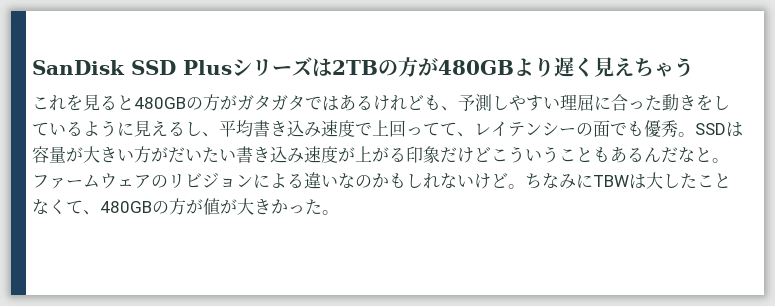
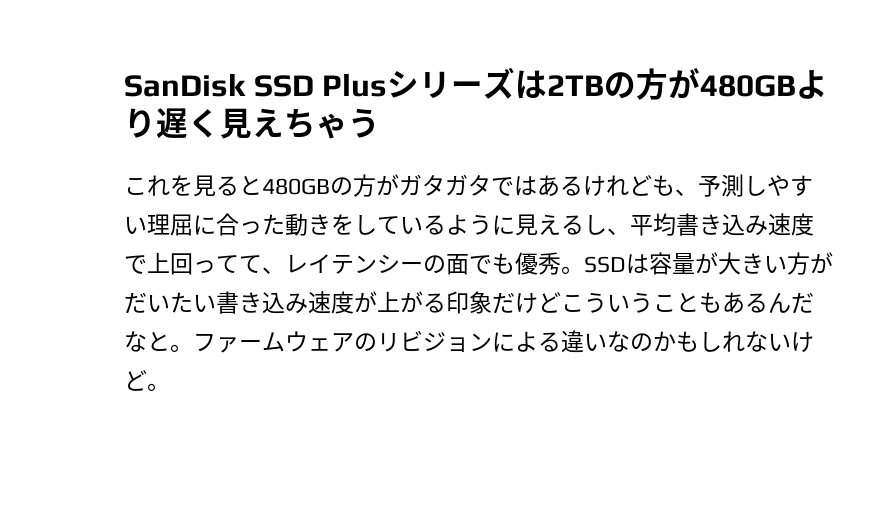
[525,172,731,189] [32,198,339,215] ちなみにTBWは大したことなくて、480GBの方が値が大きかった。 -> (170, 387) none

